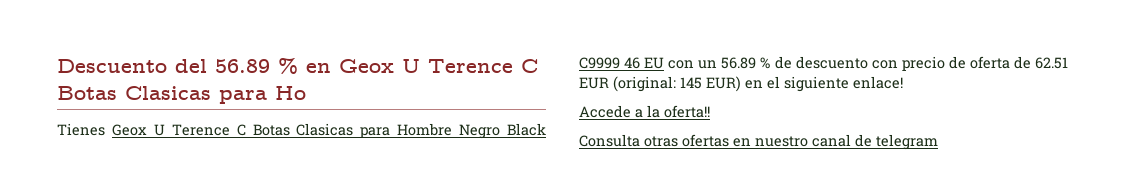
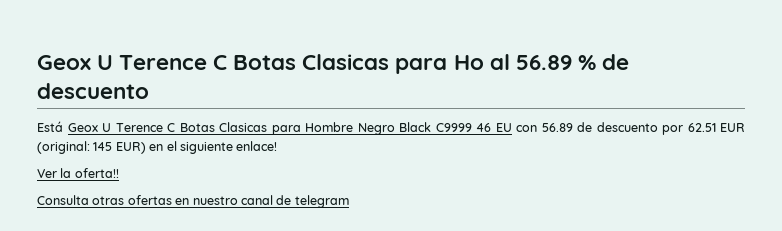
[57,58,331,74] Descuento del 56.89 % en -> (37, 62) none
[57,123,105,136] // Tienes -> [489,54,629,70] [37,83,149,99] [37,121,63,132] al 56.89 % de descuento // Está
[698,56,1031,71] un 56.89 % de descuento con precio de oferta de -> [541,122,683,135] 56.89 de descuento por
[579,105,643,118] Accede a -> [37,169,57,178] Ver

